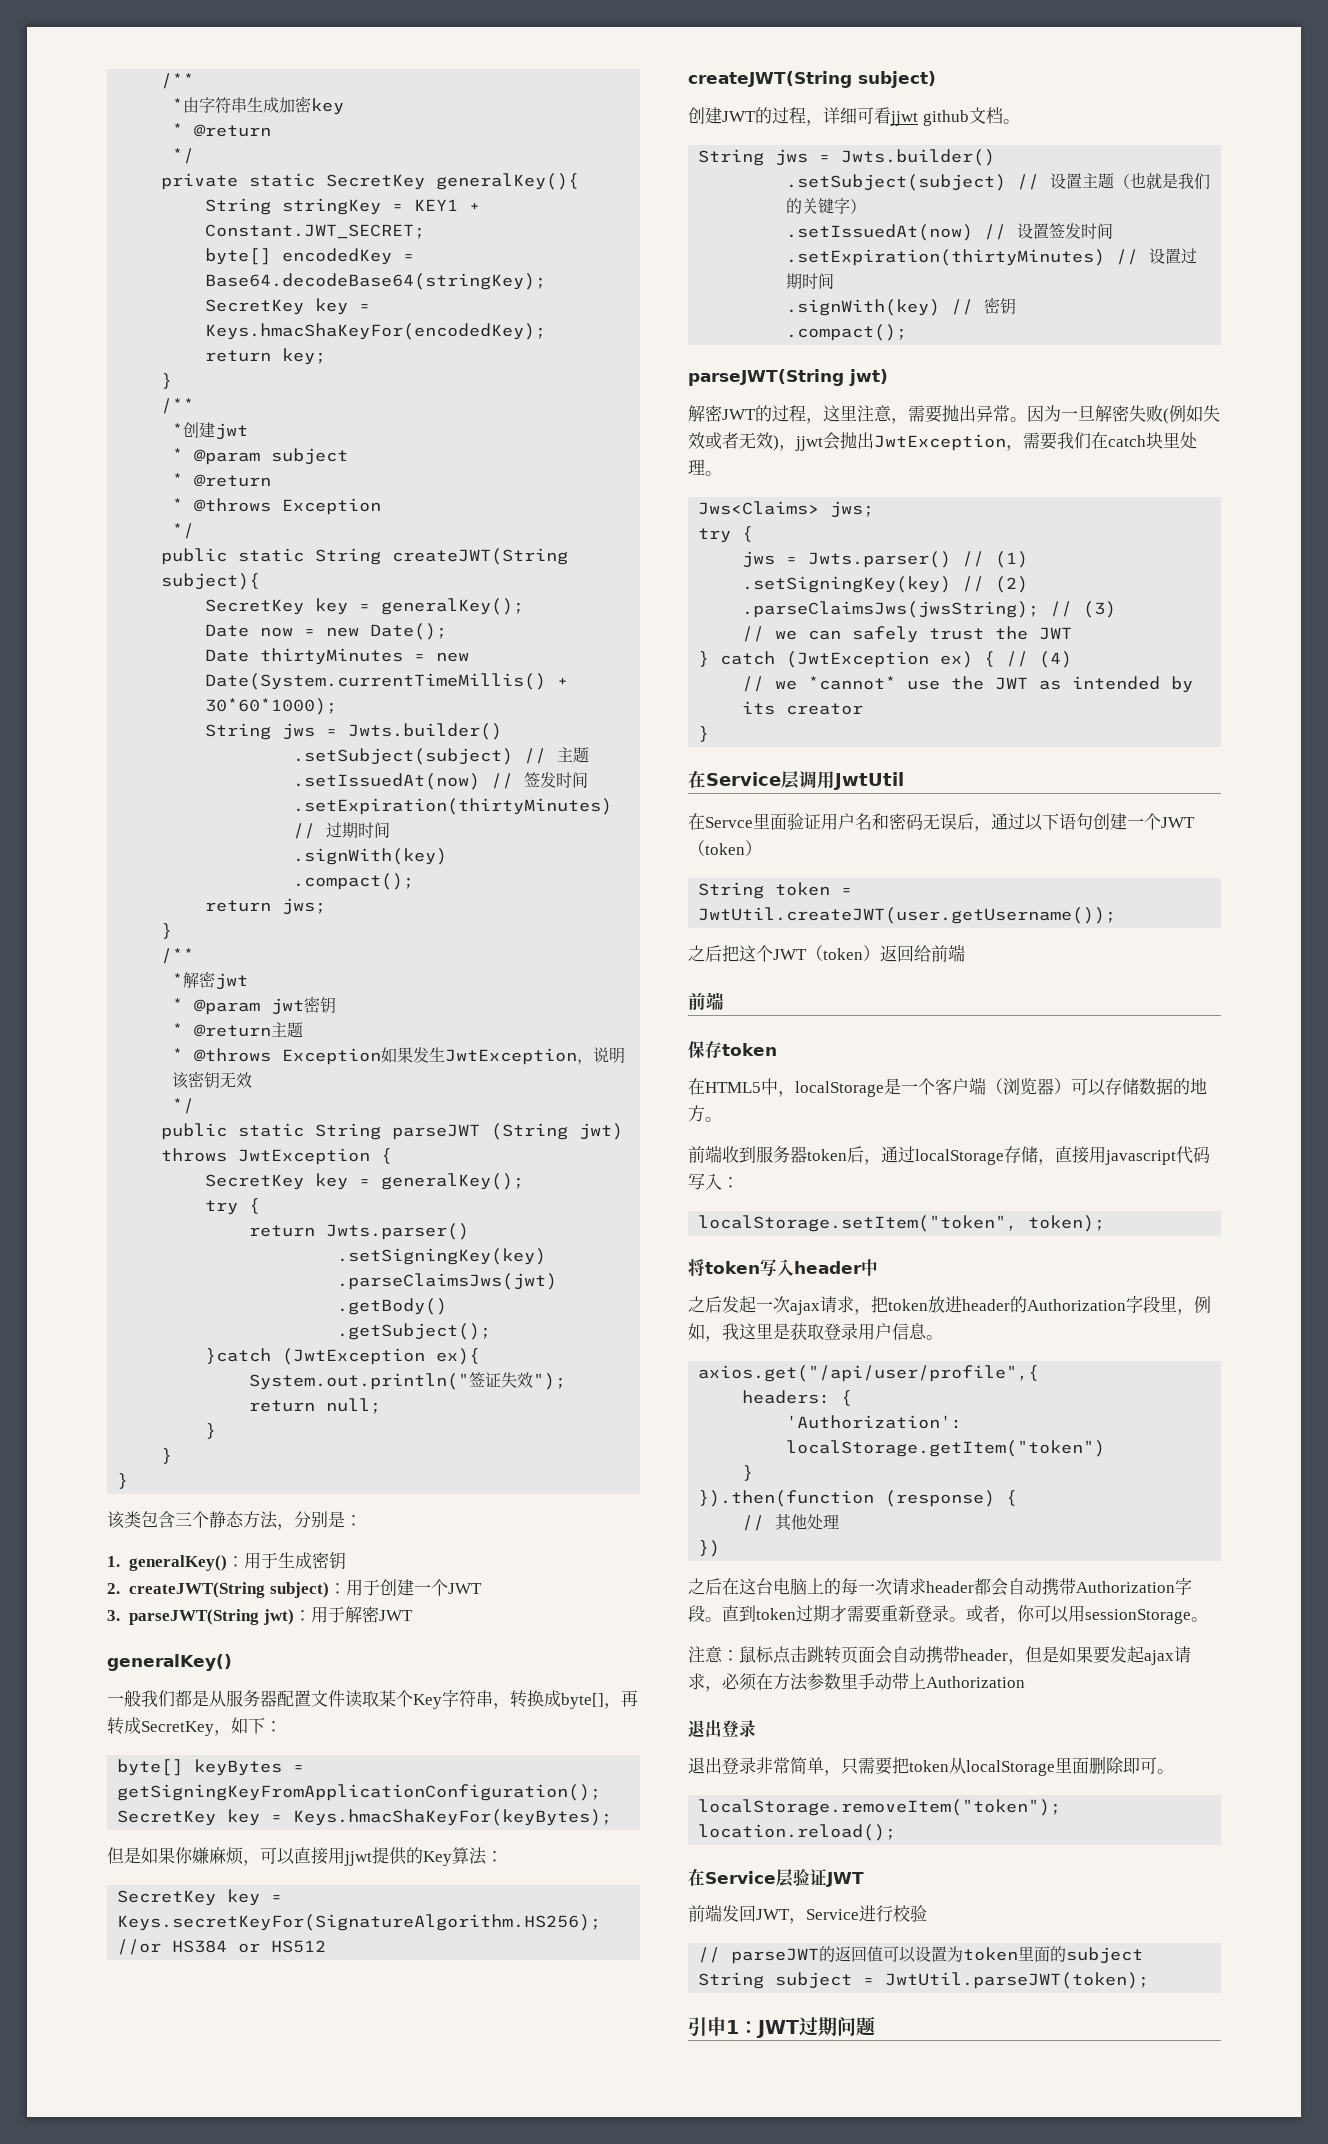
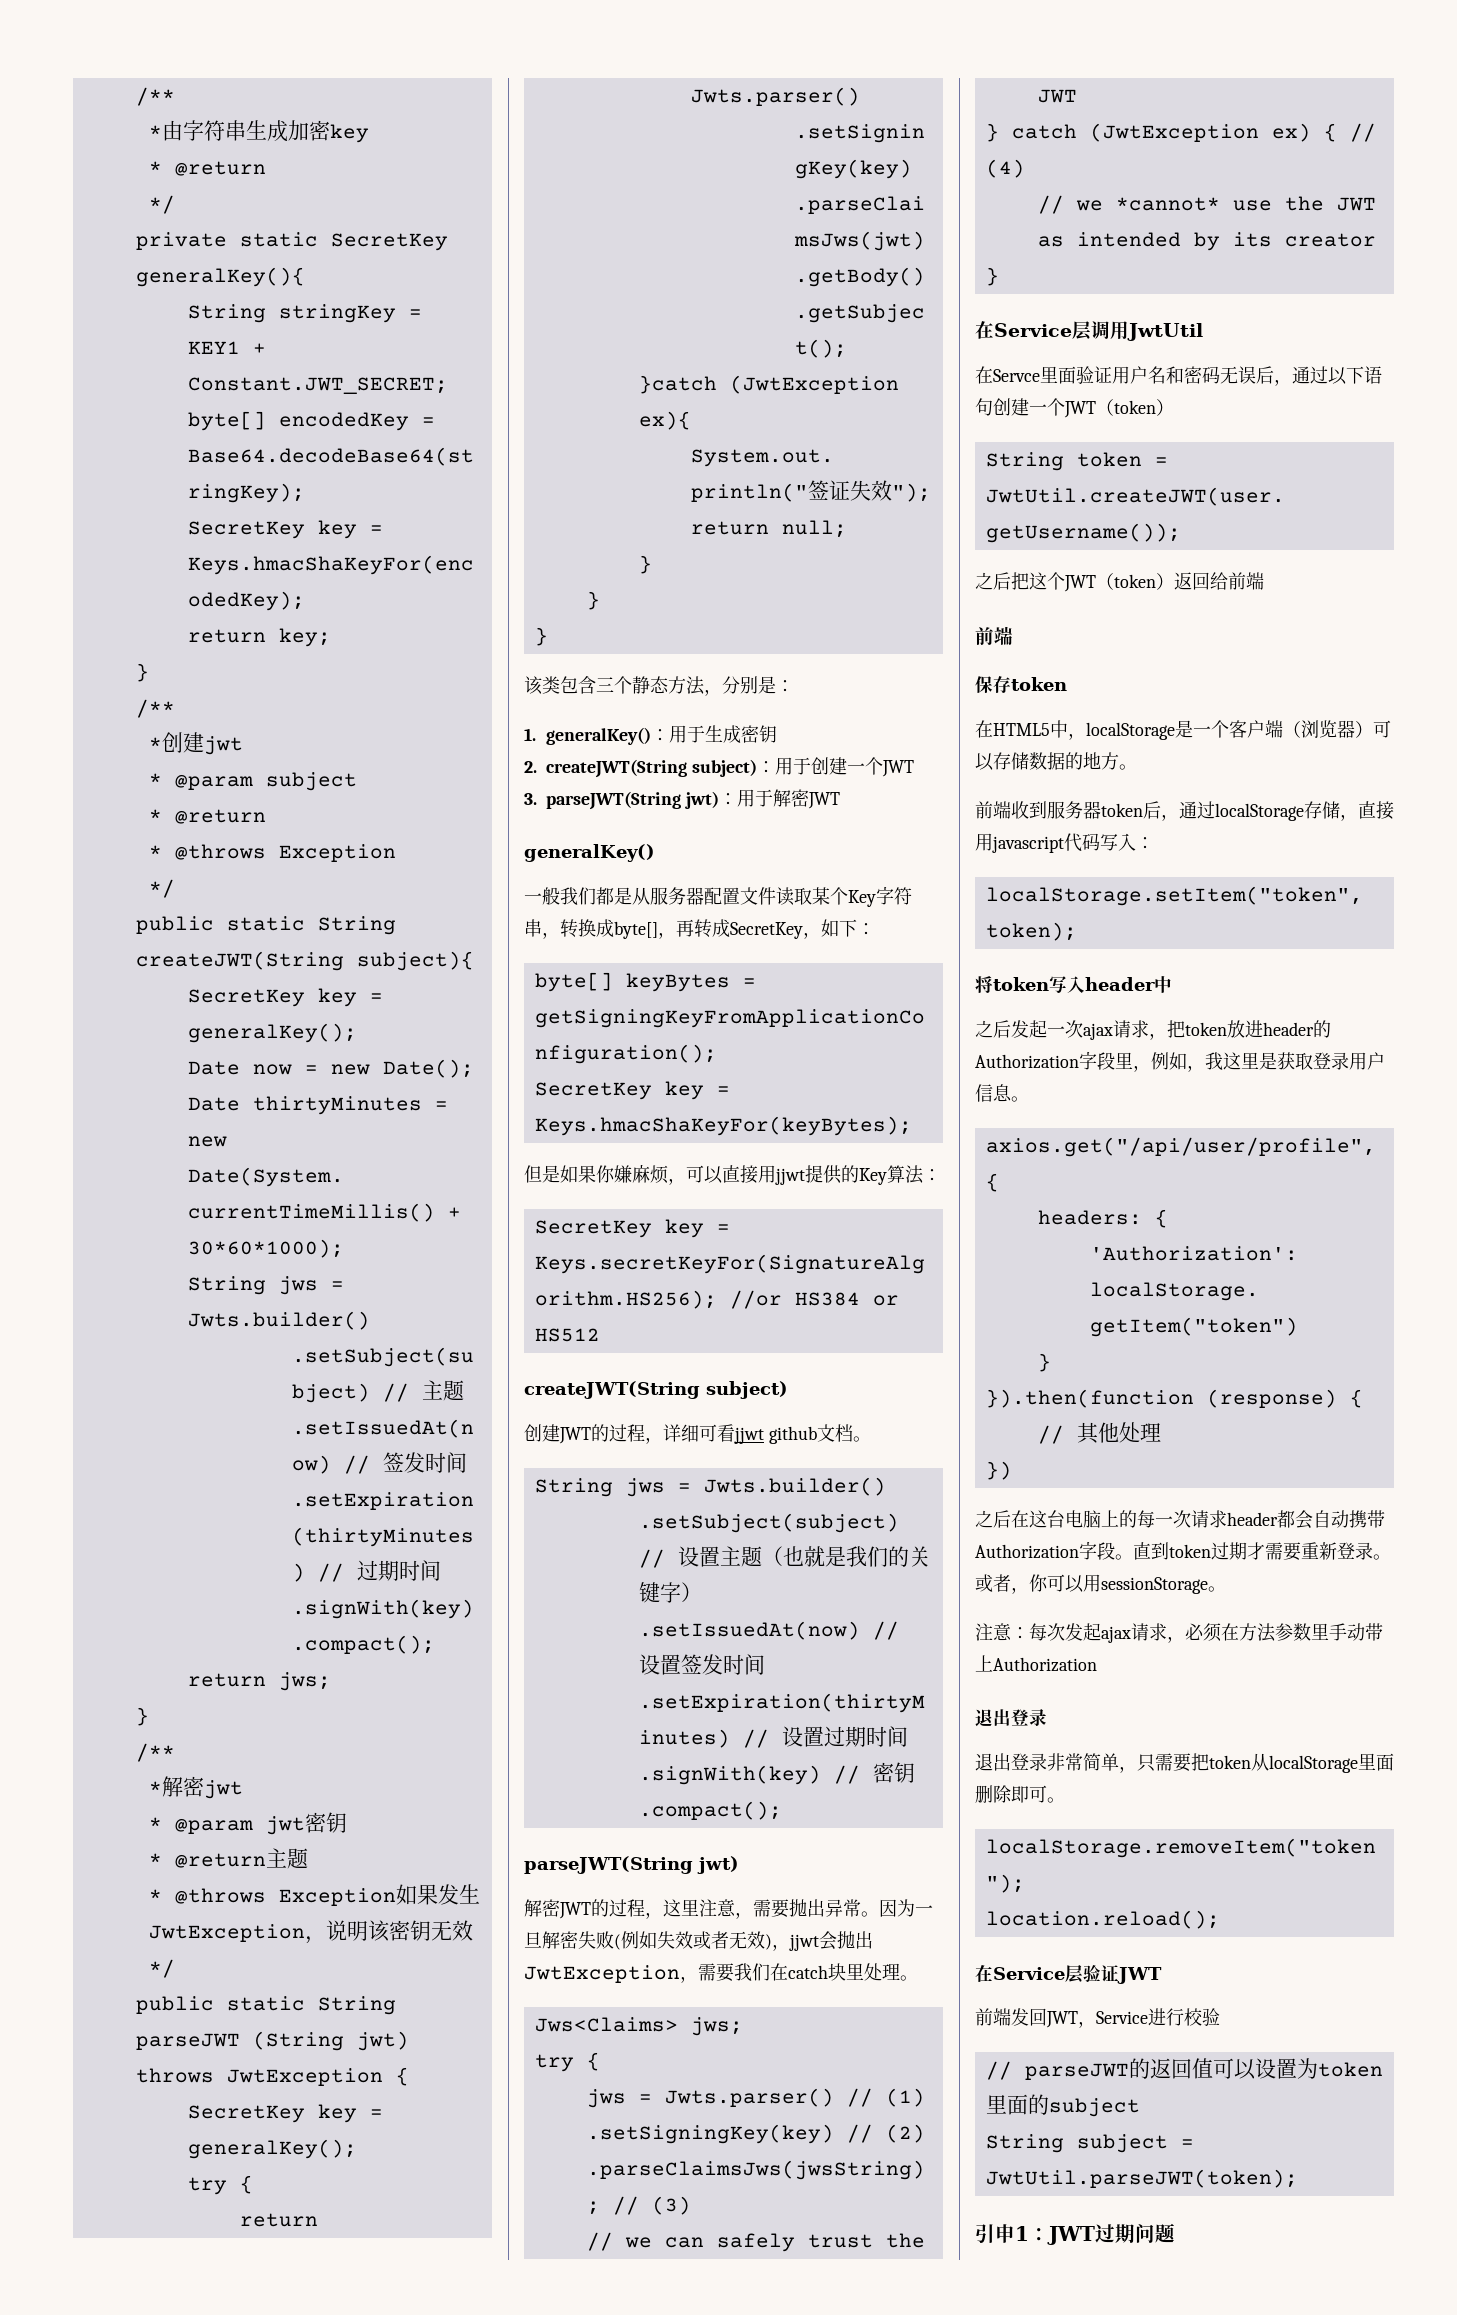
[739,1646,1110,1665] 鼠标点击跳转页面会自动携带header，但是如果要 -> [1029,1623,1065,1641] 每次

